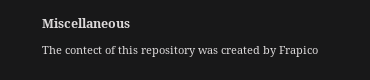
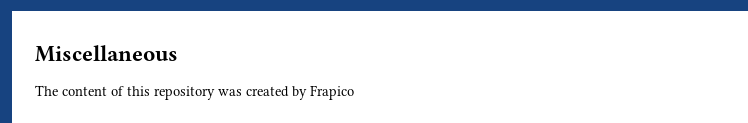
[65,46,102,54] contect -> [62,86,107,96] content

